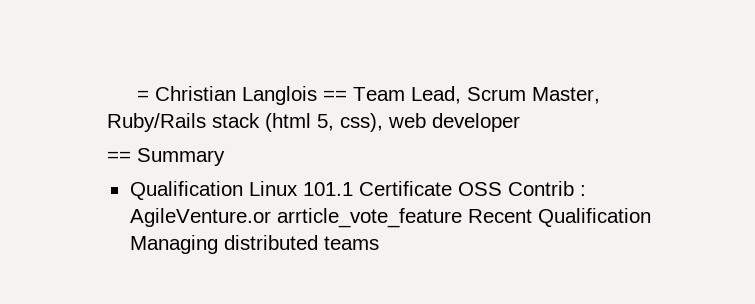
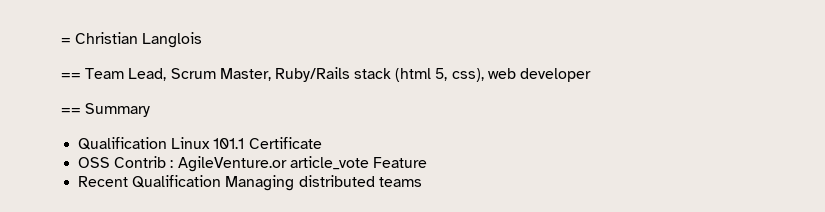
(317, 95) none -> (203, 40) //
(452, 188) none -> (322, 143) //
[276,208,462,228] arrticle_vote_feature -> [289,156,427,170] article_vote Feature //

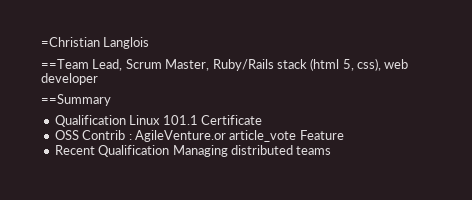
[61,32,139,44] = Christian -> [41,37,100,47] =Christian
[61,68,125,79] == Team -> [41,59,89,69] ==Team
[61,103,151,117] == Summary -> [41,94,111,106] ==Summary

